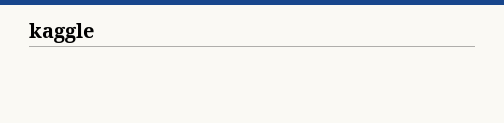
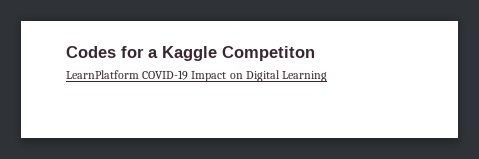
[29,23,94,43] kaggle -> [66,46,315,61] [66,70,328,82] Codes for a Kaggle Competiton // LearnPlatform COVID-19 Impact on Digital Learning

